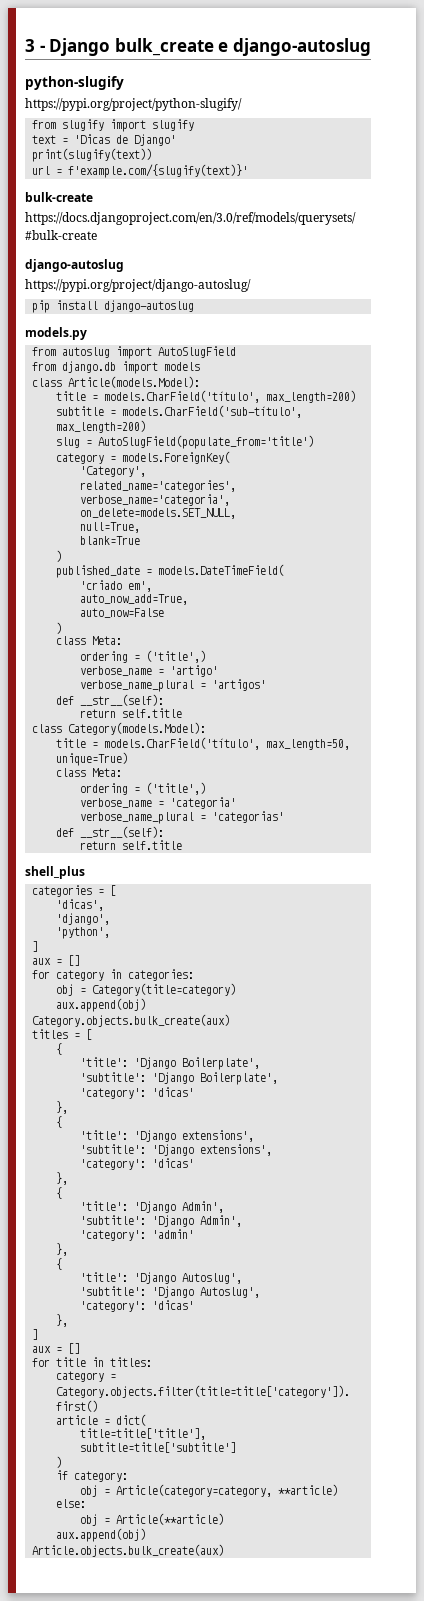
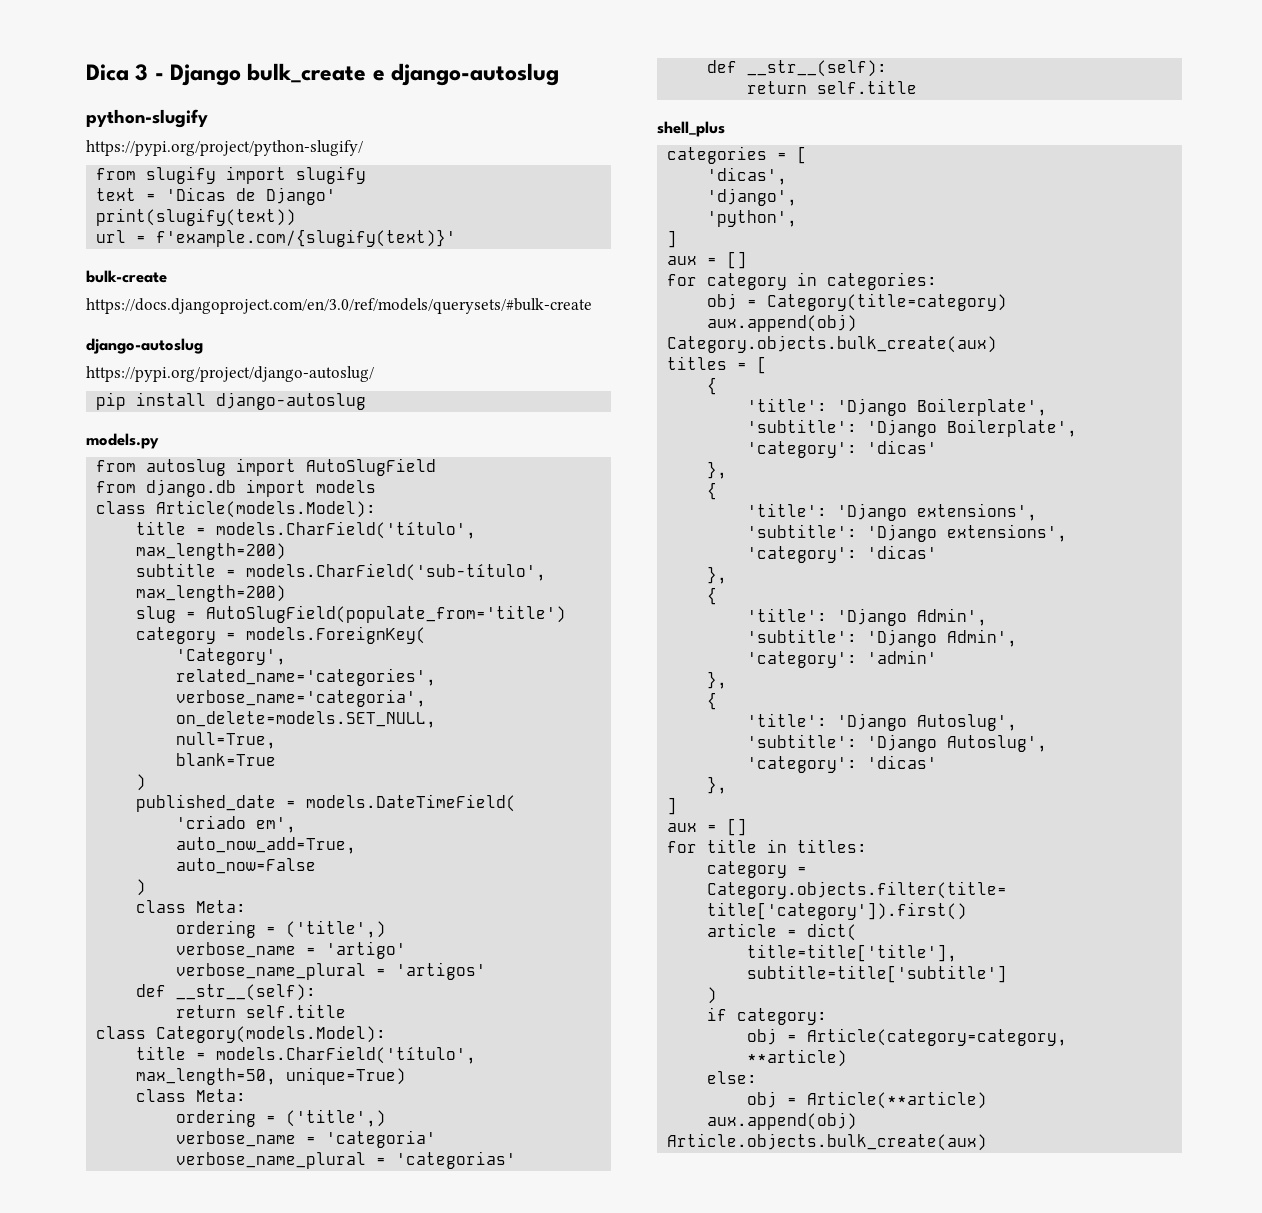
(25, 45) none -> [86,64,129,81] Dica

